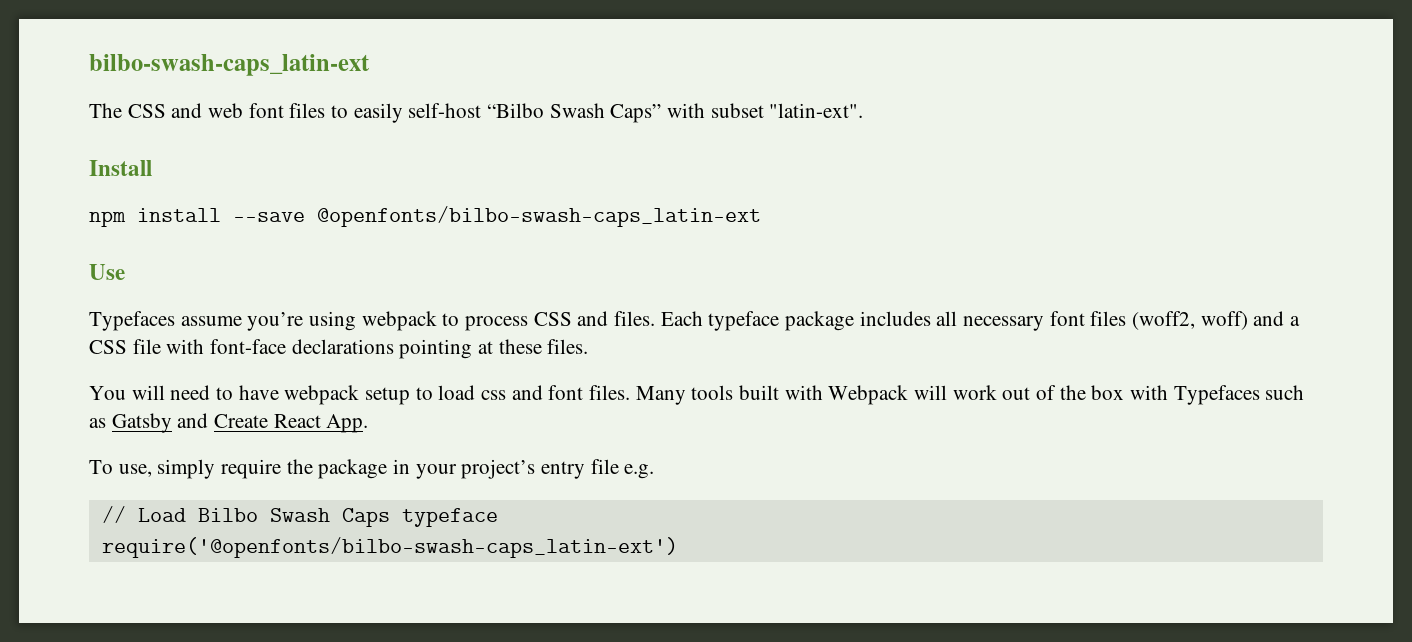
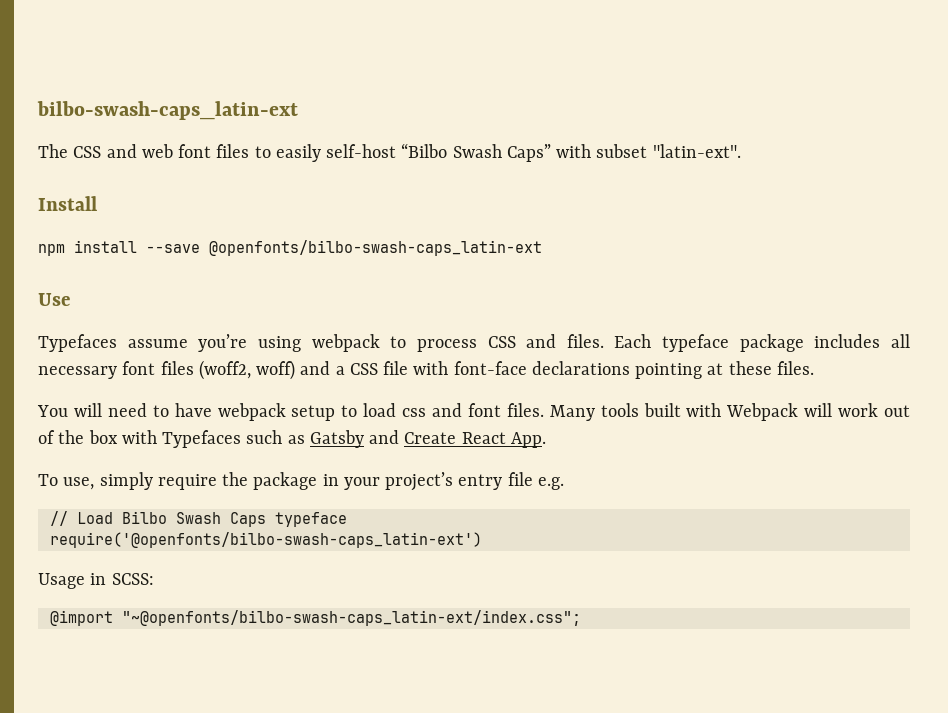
(678, 547) none -> [38,573,154,589] [49,610,581,626] // Usage in SCSS: // @import "~@openfonts/bilbo-swash-caps_latin-ext/index.css";

